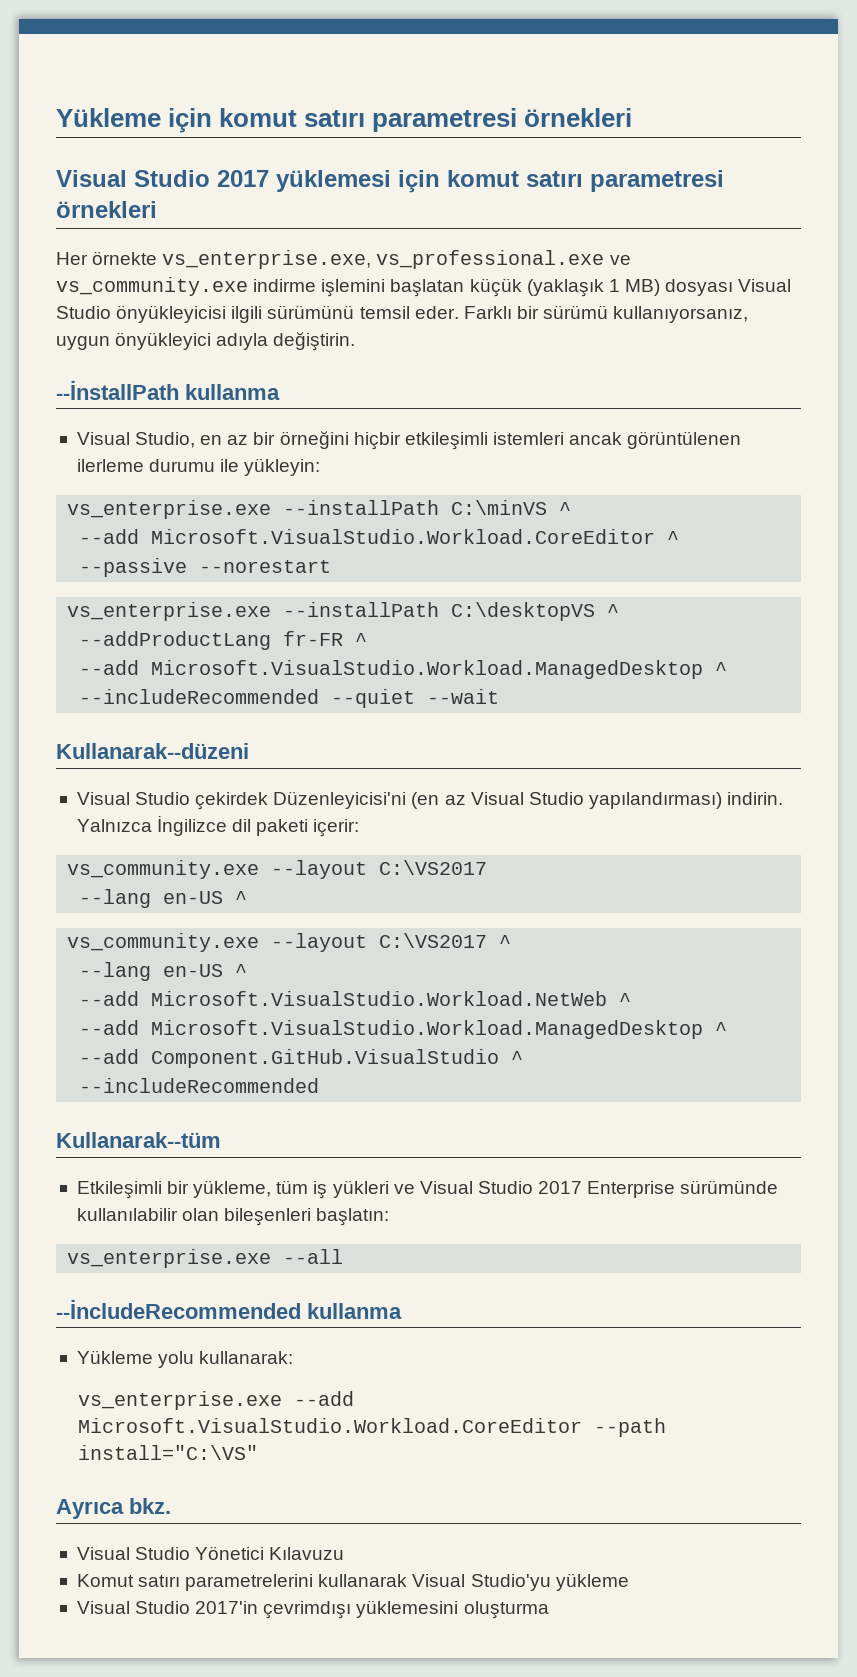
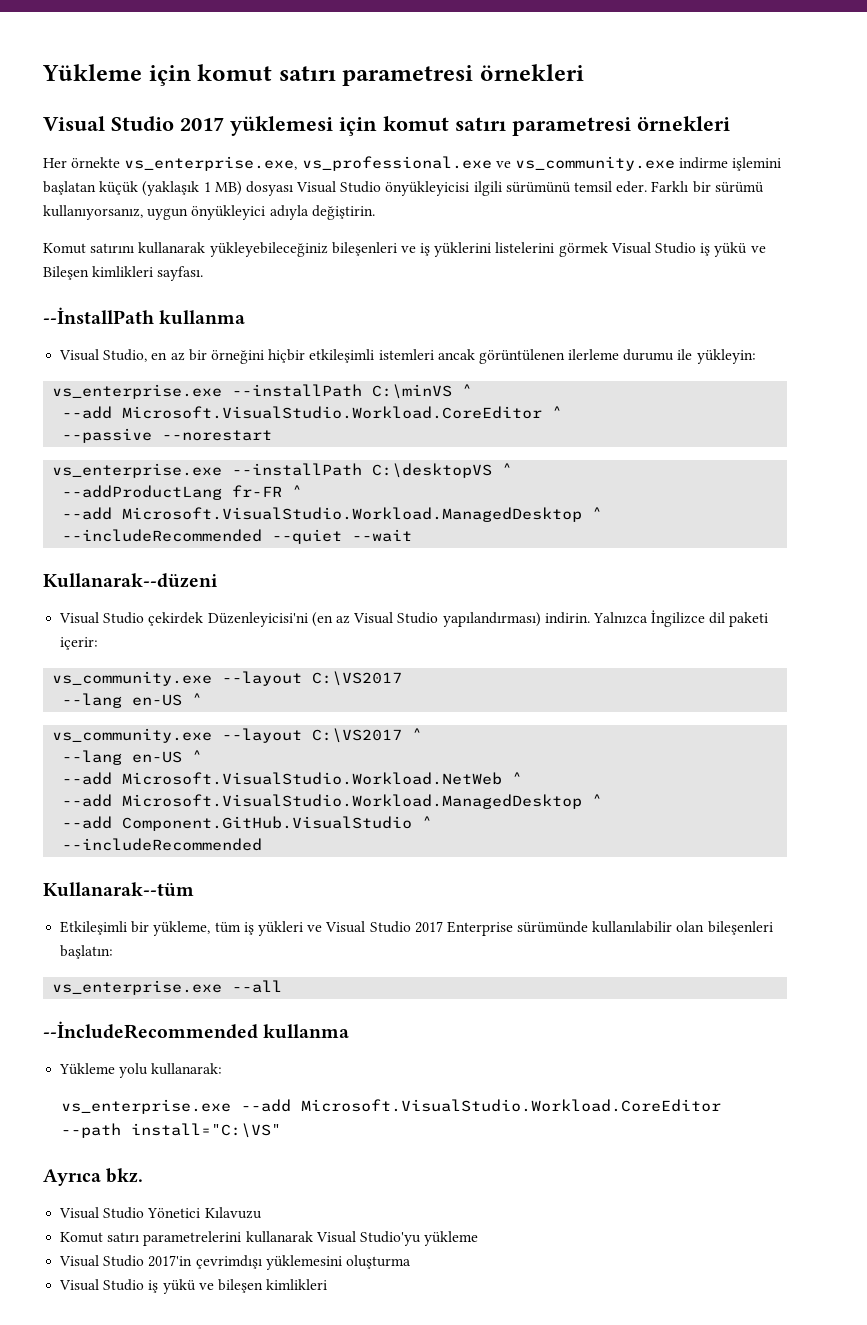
(356, 341) none -> [43,242,766,257] [43,266,204,281] // Komut satırını kullanarak yükleyebileceğiniz bileşenleri ve iş yüklerini listelerini görmek Visual Studio iş yükü ve Bileşen kimlikleri sayfası.
(549, 1610) none -> [59,1279,328,1294] // Visual Studio iş yükü ve bileşen kimlikleri

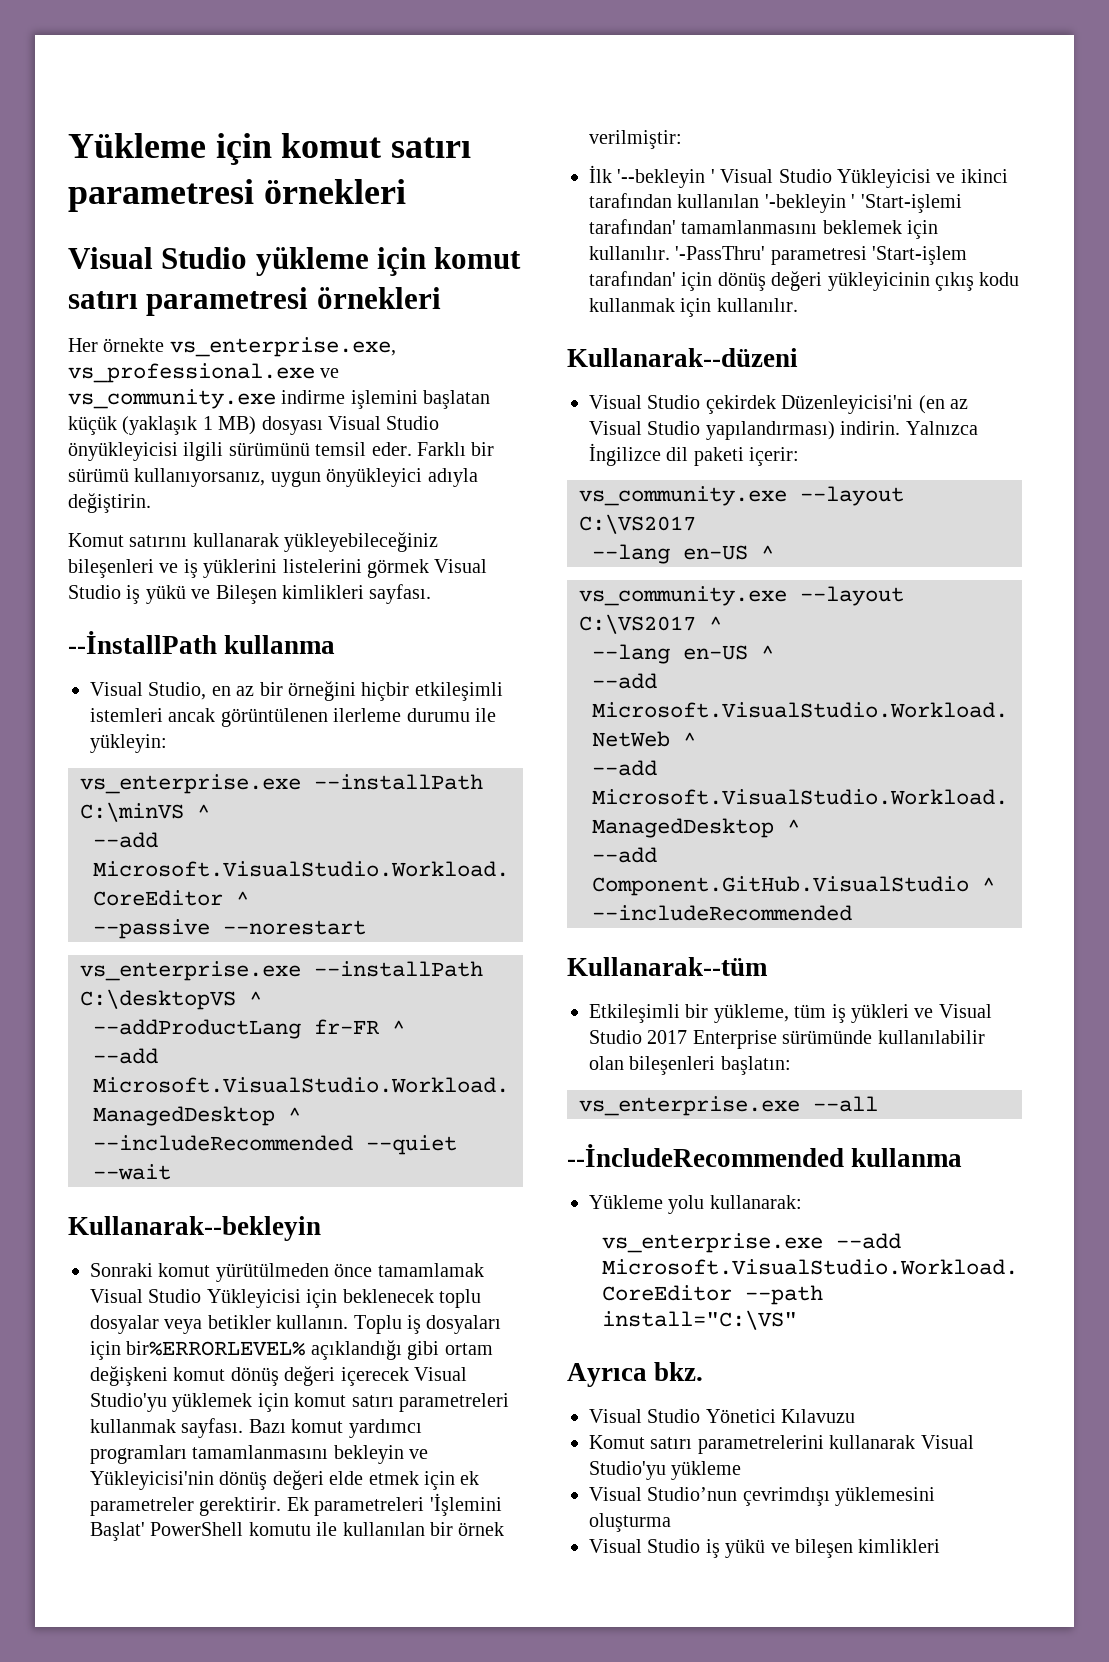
[180,116,333,136] 2017 yüklemesi -> [255,247,369,276] yükleme
(413, 535) none -> [68,1216,321,1241] [90,1263,484,1282] [90,1289,481,1308] [90,1315,502,1334] [90,1340,493,1360] [90,1366,467,1386] [90,1393,509,1412] [90,1418,422,1438] [90,1445,429,1464] [90,1470,480,1490] [90,1493,502,1516] [90,1522,505,1541] [589,130,682,149] [589,165,1008,188] [589,193,962,213] [589,219,939,239] [589,246,968,265] [589,271,1020,291] [589,298,798,317] // Kullanarak--bekleyin // Sonraki komut yürütülmeden önce tamamlamak Visual Studio Yükleyicisi için beklenecek toplu dosyalar veya betikler kullanın. Toplu iş dosyaları için bir%ERRORLEVEL% açıklandığı gibi ortam değişkeni komut dönüş değeri içerecek Visual Studio'yu yüklemek için komut satırı parametreleri kullanmak sayfası. Bazı komut yardımcı programları tamamlanmasını bekleyin ve Yükleyicisi'nin dönüş değeri elde etmek için ek parametreler gerektirir. Ek parametreleri 'İşlemini Başlat' PowerShell komutu ile kullanılan bir örnek verilmiştir: // İlk '--bekleyin ' Visual Studio Yükleyicisi ve ikinci tarafından kullanılan '-bekleyin ' 'Start-işlemi tarafından' tamamlanmasını beklemek için kullanılır. '-PassThru' parametresi 'Start-işlem tarafından' için dönüş değeri yükleyicinin çıkış kodu kullanmak için kullanılır.
[103,1255,193,1267] Studio 2017'in -> [647,1487,738,1501] Studio’nun

